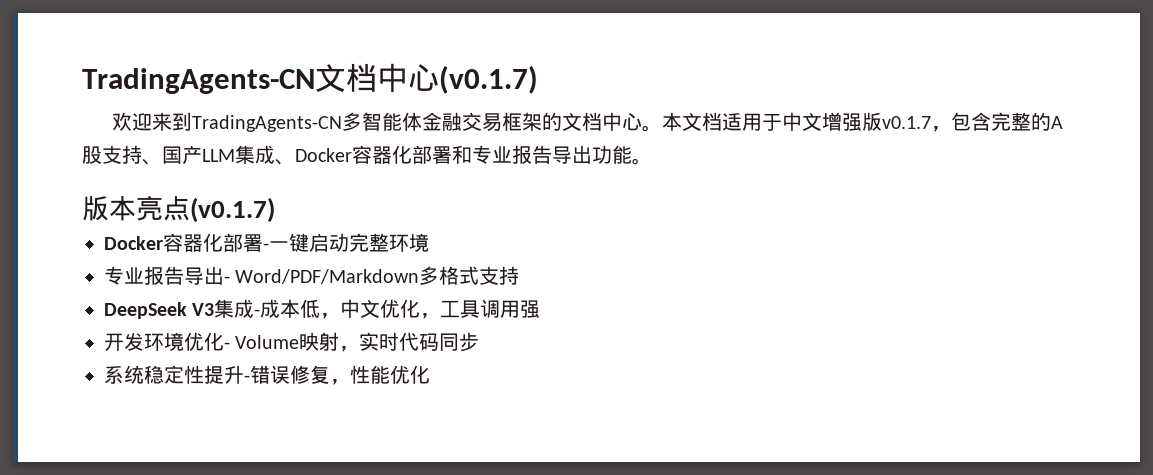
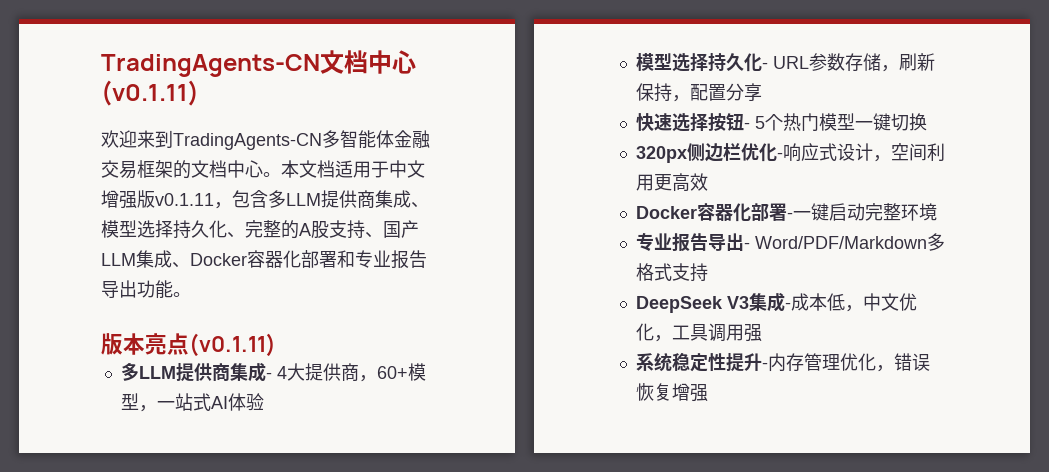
[439,65,538,94] (v0.1.7) -> [101,80,199,106] (v0.1.11)
[882,112,992,132] v0.1.7，包含 -> [155,190,429,209] [101,220,245,239] v0.1.11，包含多LLM提供商集成、模型选择持久化、
[190,197,275,223] (v0.1.7) -> [189,333,276,357] [120,362,426,382] [120,393,264,412] [635,53,935,72] [635,83,762,102] [635,113,927,132] [635,143,945,163] [635,173,708,192] (v0.1.11) // 多LLM提供商集成- 4大提供商，60+模型，一站式AI体验 // 模型选择持久化- URL参数存储，刷新保持，配置分享 // 快速选择按钮- 5个热门模型一键切换 // 320px侧边栏优化-响应式设计，空间利用更高效
[104,332,480,352] // 开发环境优化- Volume映射，实时代码同步 -> (762, 333) none
[250,365,430,385] 错误修复，性能优化 -> [767,353,930,372] [635,383,708,402] 内存管理优化，错误恢复增强

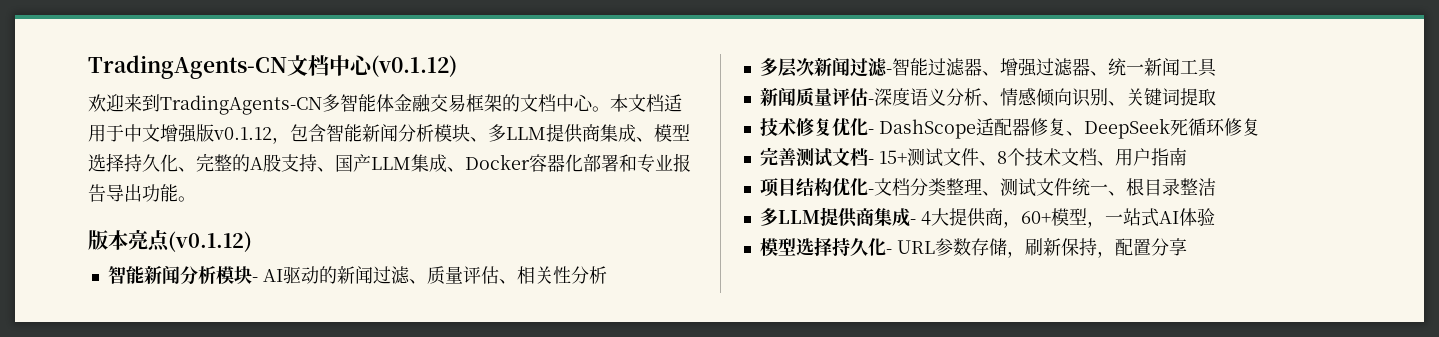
[101,80,199,106] (v0.1.11) -> [371,55,457,77] (v0.1.12)
[155,190,268,209] v0.1.11，包含 -> [213,124,488,144] v0.1.12，包含智能新闻分析模块、
[189,333,276,357] (v0.1.11) -> [168,231,252,252] [107,265,607,285] [759,57,1217,77] [759,87,1216,107] [759,118,1260,139] [759,147,1187,167] [759,178,1216,197] (v0.1.12) // 智能新闻分析模块- AI驱动的新闻过滤、质量评估、相关性分析 // 多层次新闻过滤-智能过滤器、增强过滤器、统一新闻工具 // 新闻质量评估-深度语义分析、情感倾向识别、关键词提取 // 技术修复优化- DashScope适配器修复、DeepSeek死循环修复 // 完善测试文档- 15+测试文件、8个技术文档、用户指南 // 项目结构优化-文档分类整理、测试文件统一、根目录整洁
[635,113,927,132] [635,143,945,163] [635,173,708,192] [635,203,937,222] [635,232,945,252] [635,263,708,282] [635,292,917,313] [635,323,762,342] [635,352,930,372] [635,383,708,402] // 快速选择按钮- 5个热门模型一键切换 // 320px侧边栏优化-响应式设计，空间利用更高效 // Docker容器化部署-一键启动完整环境 // 专业报告导出- Word/PDF/Markdown多格式支持 // DeepSeek V3集成-成本低，中文优化，工具调用强 // 系统稳定性提升-内存管理优化，错误恢复增强 -> (1187, 247) none

